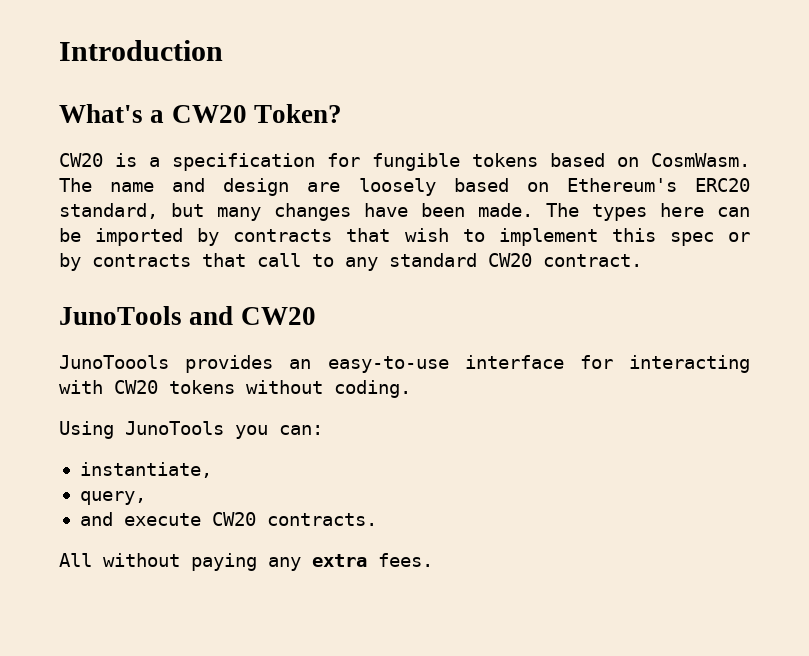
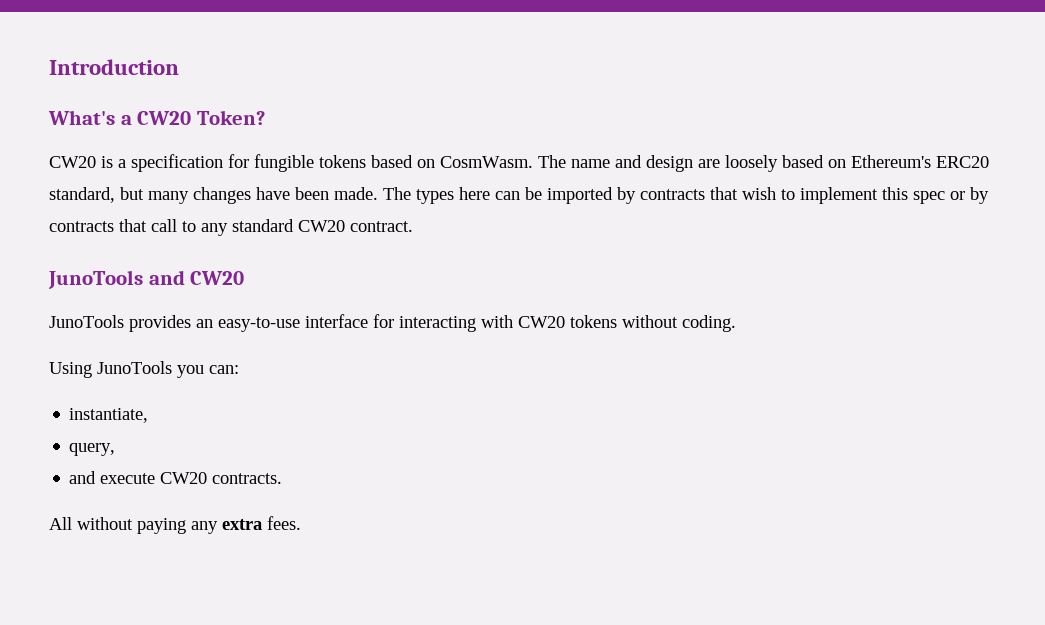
[59,355,169,369] JunoToools -> [49,315,124,328] JunoTools

